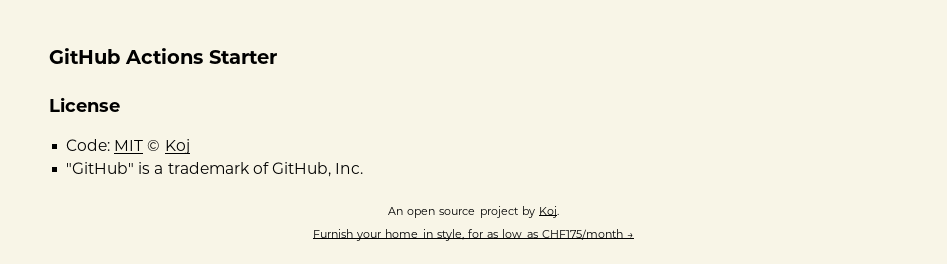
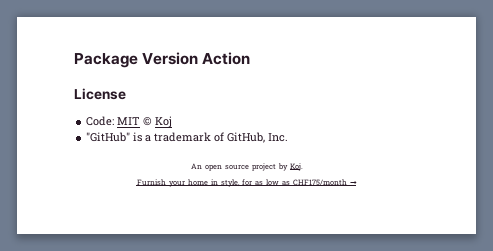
[49,48,277,64] GitHub Actions Starter -> [74,52,251,68] Package Version Action

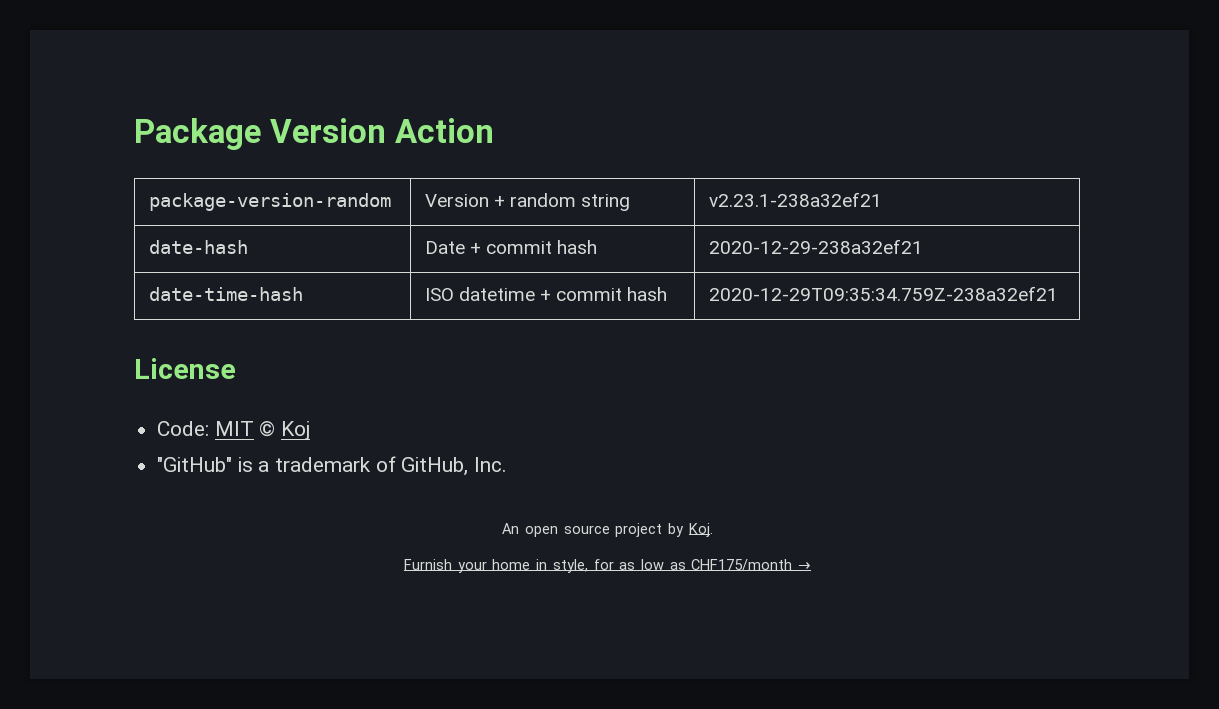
(251, 58) none -> [148,193,391,211] [424,193,631,211] [708,192,882,207] [148,240,248,254] [424,240,598,254] [708,239,923,254] [148,287,303,301] [424,287,668,301] [708,286,1058,301] // package-version-random | Version + random string | v2.23.1-238a32ef21 // date-hash | Date + commit hash | 2020-12-29-238a32ef21 // date-time-hash | ISO datetime + commit hash | 2020-12-29T09:35:34.759Z-238a32ef21

